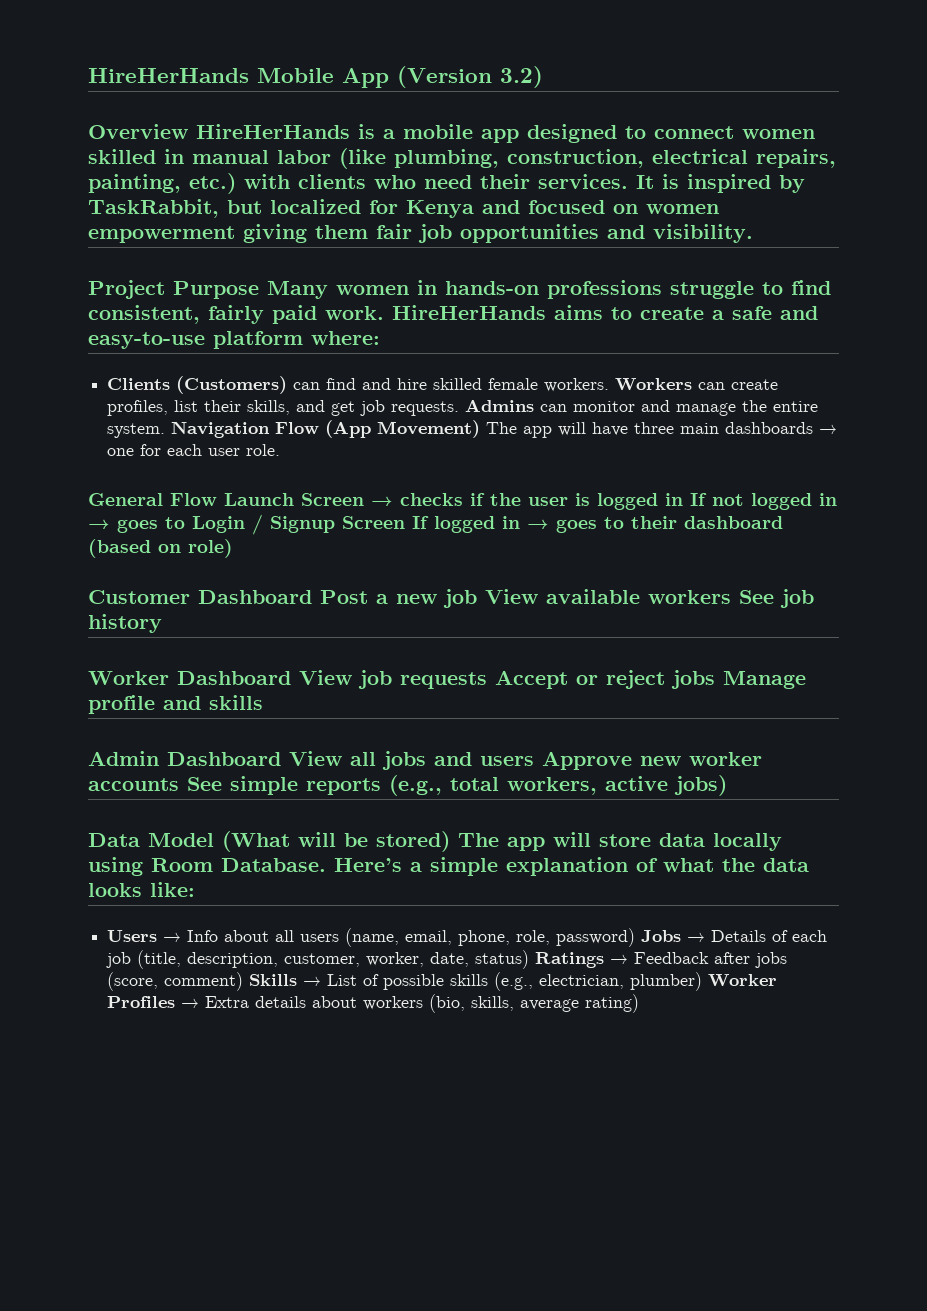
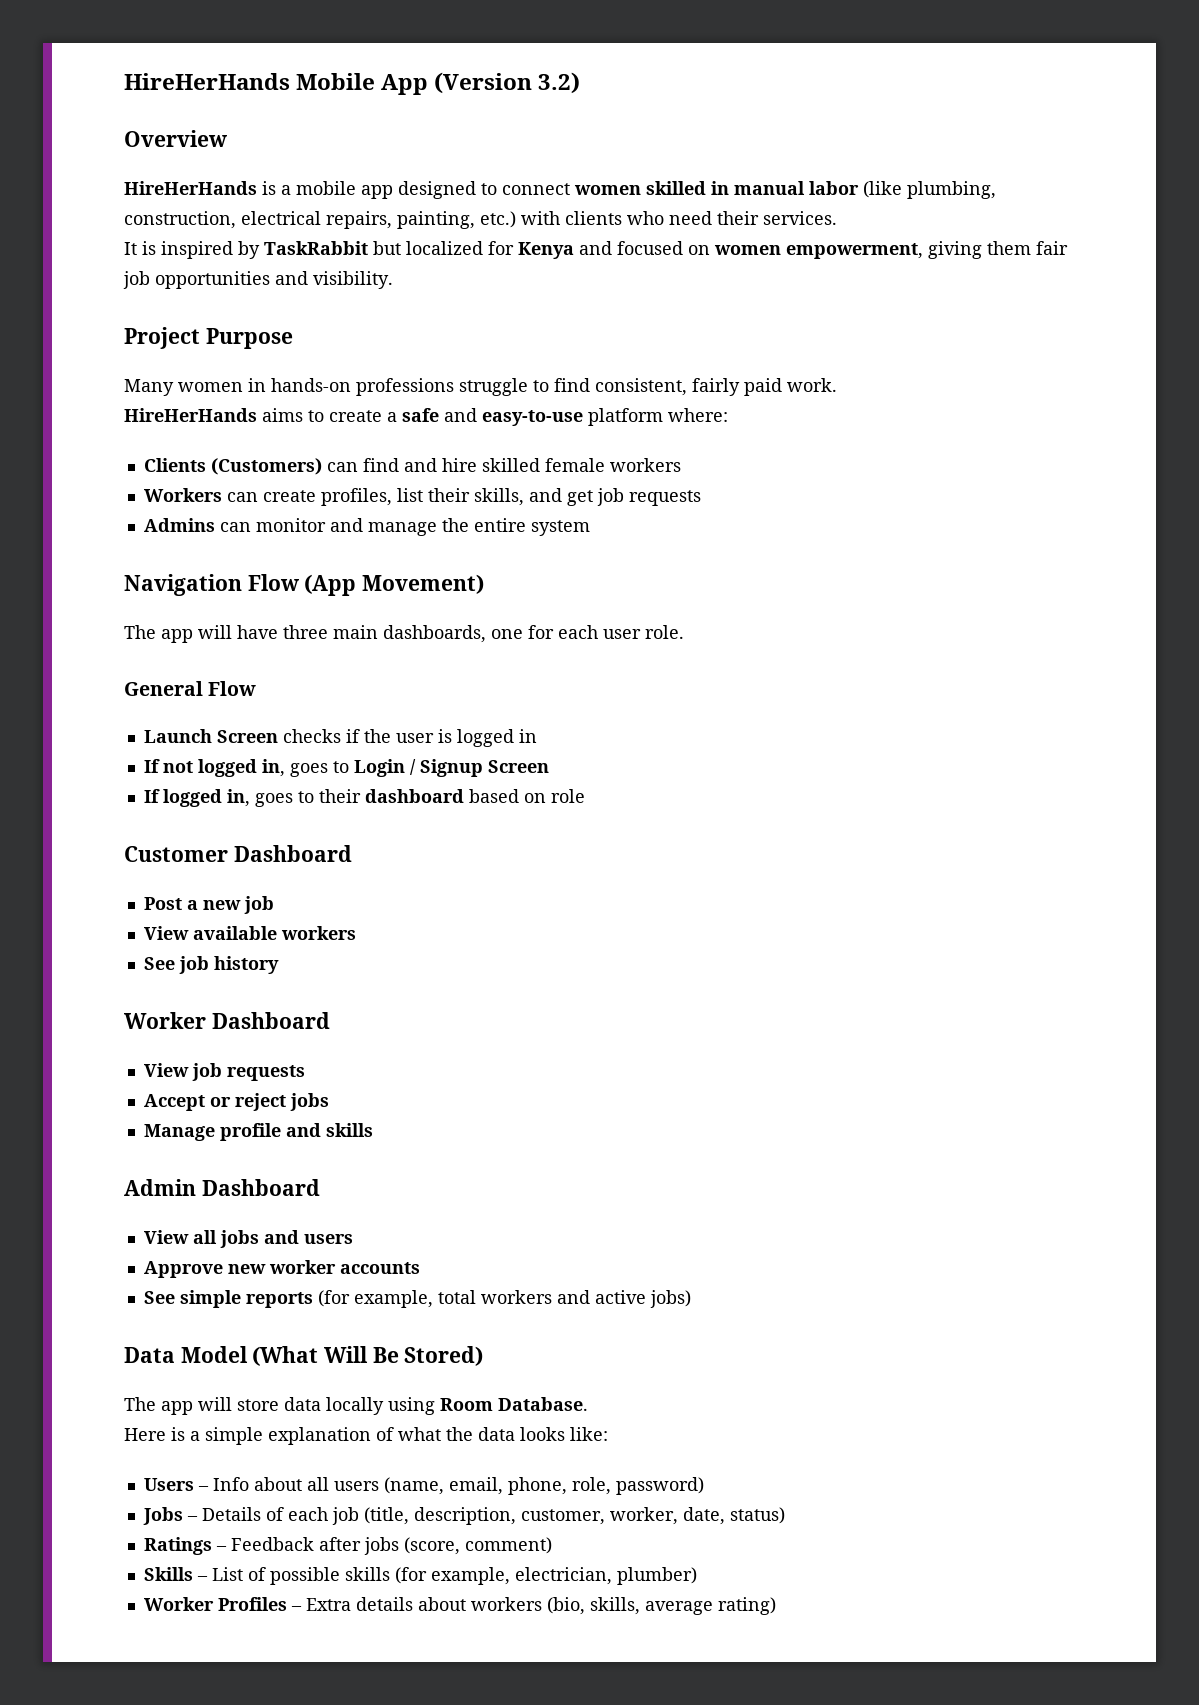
(188, 131) none -> (227, 138) //
(628, 181) none -> (837, 218) //
[88,199,219,218] TaskRabbit, -> [264,241,368,255] TaskRabbit
[88,226,235,243] empowerment -> [786,243,923,259] empowerment,
(259, 290) none -> (293, 338) //
(384, 313) none -> (837, 385) //
[544,378,610,392] workers. -> [609,458,681,472] workers //
[391,401,460,416] requests. -> [628,490,701,506] requests //
[107,423,166,438] system. -> [530,520,590,536] system //
(481, 429) none -> (485, 584) //
[725,422,838,434] dashboards → -> [383,625,486,643] dashboards,
(217, 499) none -> (257, 688) //
[371,496,393,506] → -> (278, 736) none
(683, 499) none -> (537, 736) //
[819,493,837,506] [88,519,110,529] in → -> [261,759,285,777] in,
(405, 522) none -> (549, 766) //
[502,516,549,529] in → -> [226,789,250,807] in,
[88,539,233,558] (based on role) -> [468,789,585,803] based on role
(312, 597) none -> (352, 853) //
(477, 598) none -> (274, 905) //
(731, 597) none -> (356, 933) //
(291, 678) none -> (330, 1020) //
(487, 680) none -> (305, 1073) //
(715, 679) none -> (329, 1102) //
(281, 759) none -> (320, 1187) //
(534, 761) none -> (353, 1239) //
(179, 784) none -> (420, 1268) //
[389,775,597,796] (e.g., total workers, -> [317,1290,590,1308] (for example, total workers and
[298,831,450,852] will be stored) -> [324,1346,484,1366] Will Be Stored) //
[334,858,402,872] Here’s -> [124,1427,185,1441] // Here is
[163,932,182,942] → -> [197,1486,209,1491] –
[641,930,706,942] Jobs → -> [142,1507,198,1525] // Jobs –
[535,952,629,968] Ratings → -> [143,1537,227,1555] // Ratings –
[249,974,322,986] Skills → -> [143,1567,208,1581] // Skills –
[494,972,534,991] (e.g., -> [394,1567,510,1585] (for example,
(703, 981) none -> (697, 1576) //
[181,998,200,1008] → -> [290,1606,302,1611] –

